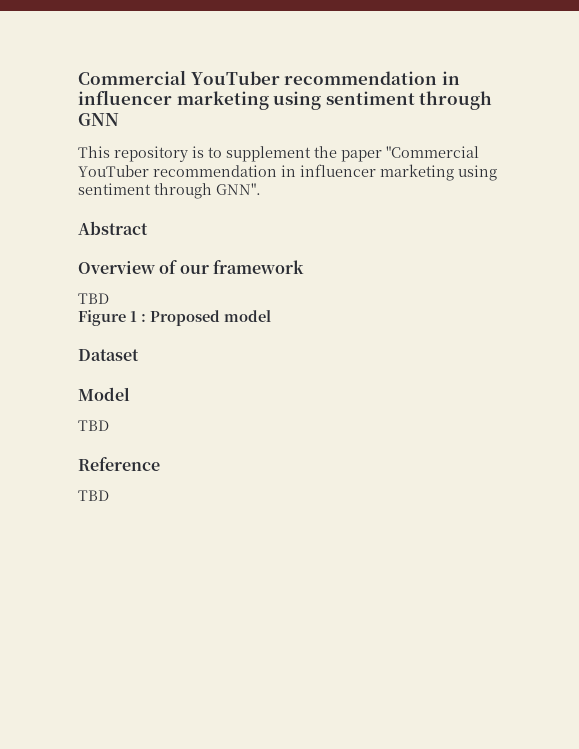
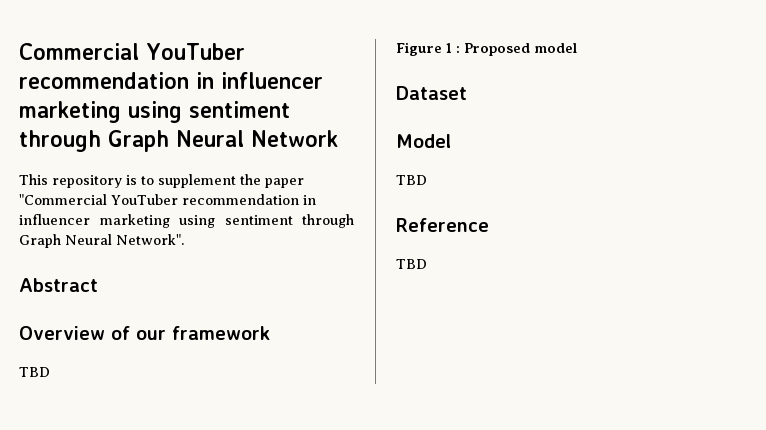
[78,113,119,126] GNN -> [108,130,338,152] Graph Neural Network
[216,183,261,195] GNN". -> [19,234,184,248] Graph Neural Network".

